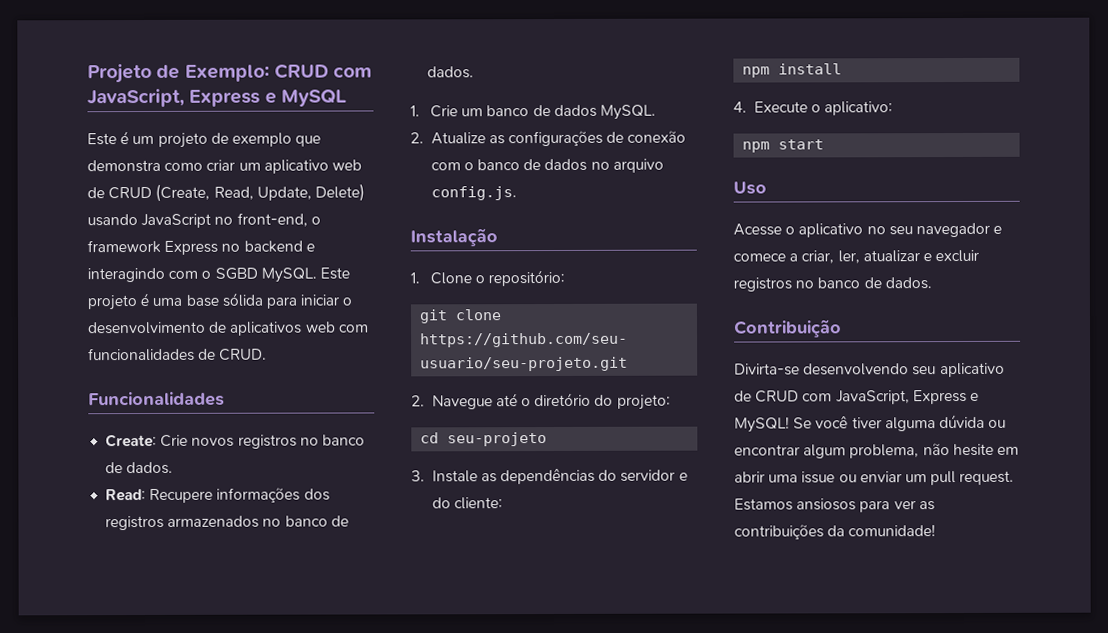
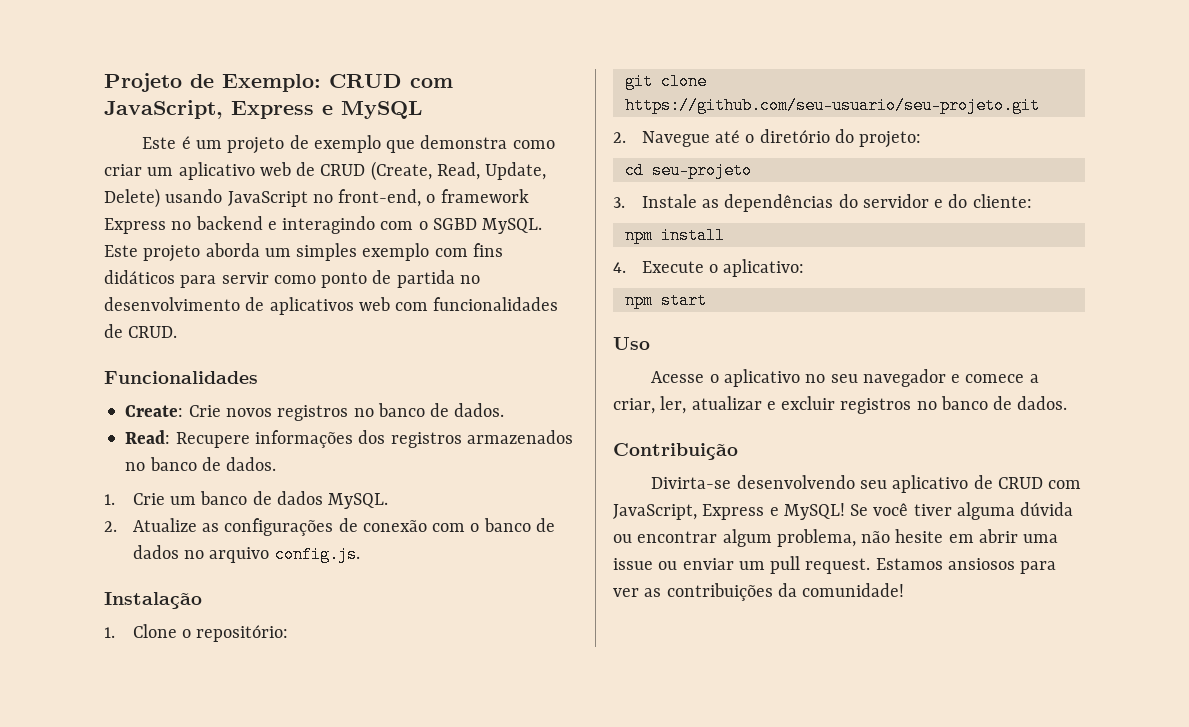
[140,292,353,309] é uma base sólida para iniciar o -> [205,243,503,261] [104,270,480,288] aborda um simples exemplo com fins didáticos para servir como ponto de partida no

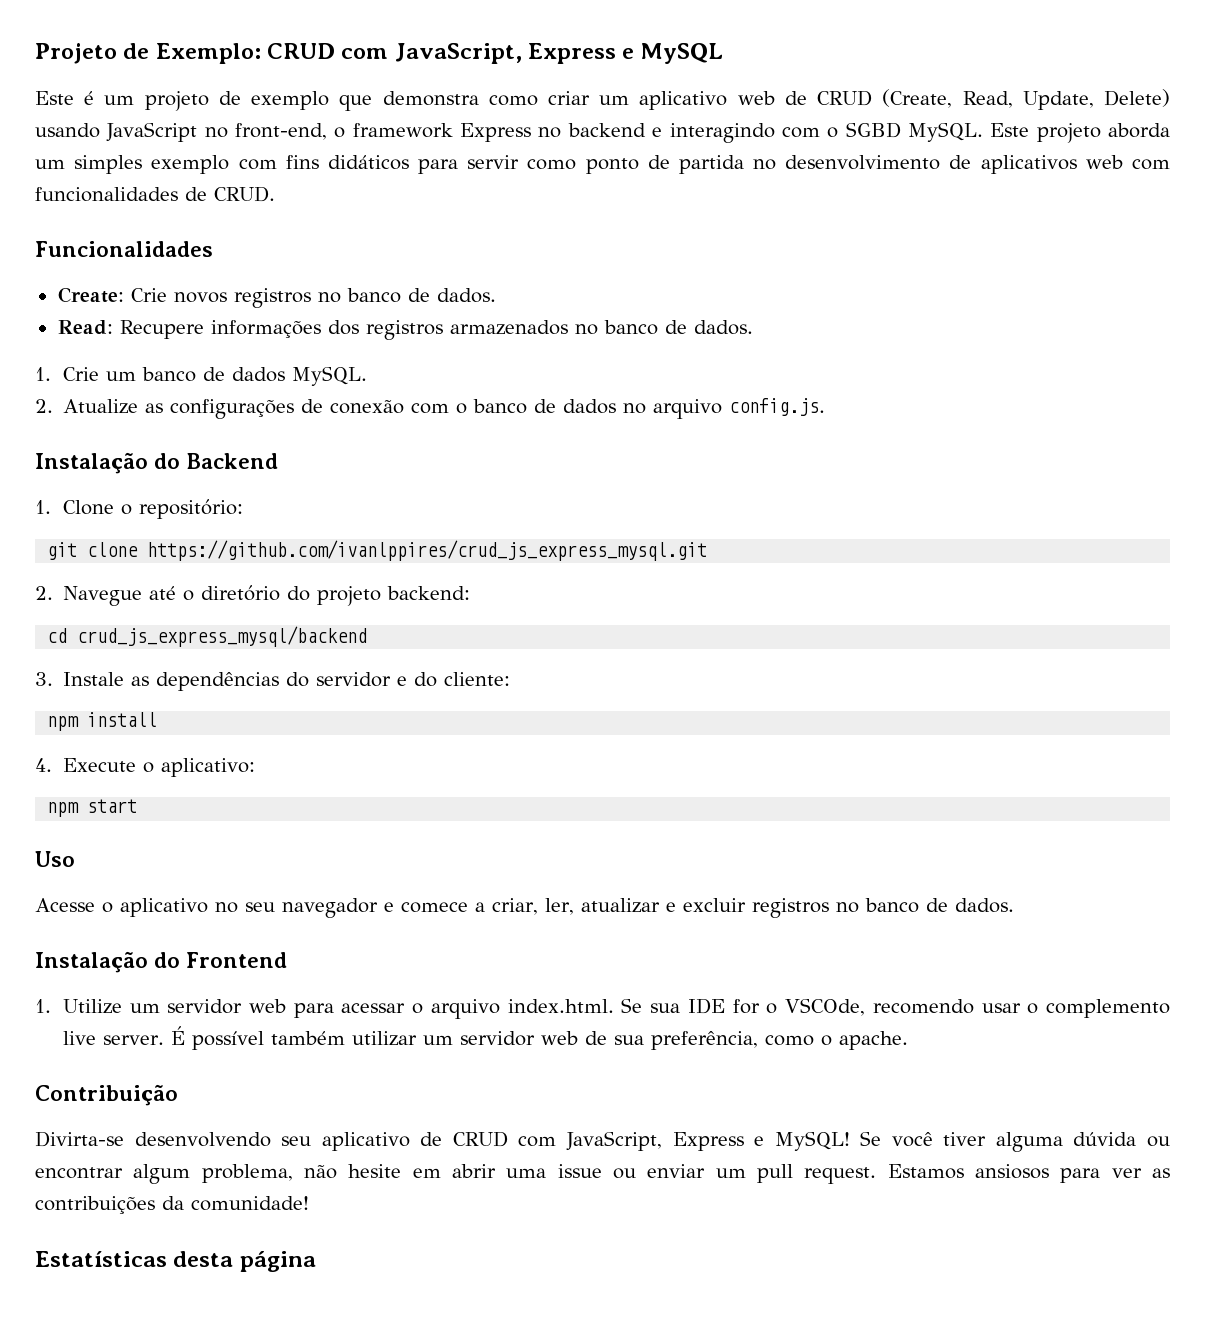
(202, 600) none -> [154,453,279,469] do Backend
[624,97,1040,114] https://github.com/seu-usuario/seu-projeto.git -> [147,540,708,561] https://github.com/ivanlppires/crud_js_express_mysql.git
[859,131,922,148] projeto: -> [317,586,471,606] projeto backend:
[651,162,752,179] seu-projeto -> [77,626,368,647] crud_js_express_mysql/backend
(1068, 403) none -> [35,951,288,973] [35,998,1170,1019] [62,1026,908,1050] // Instalação do Frontend // 1. Utilize um servidor web para acessar o arquivo index.html. Se sua IDE for o VSCOde, recomendo usar o complemento live server. É possível também utilizar um servidor web de sua preferência, como o apache.
(905, 590) none -> [35,1251,316,1272] // Estatísticas desta página

